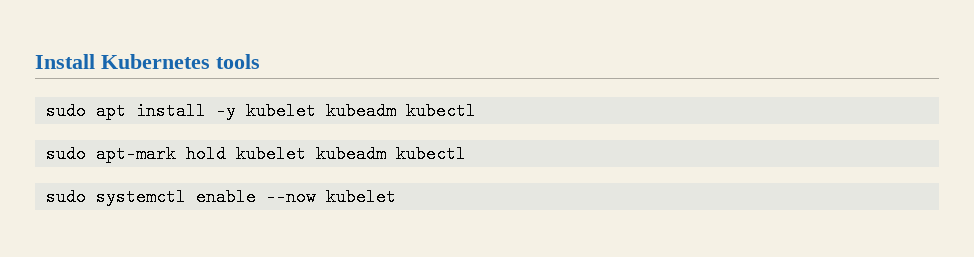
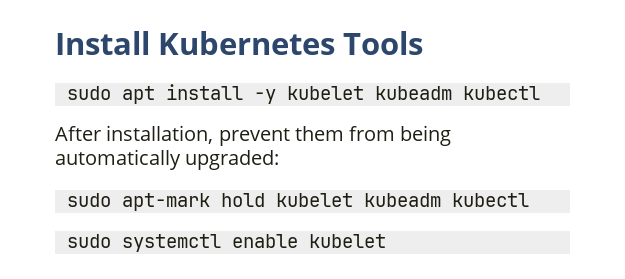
[216,54,260,69] tools -> [343,31,424,55] Tools
(476, 111) none -> [55,125,452,146] [55,149,280,170] // After installation, prevent them from being automatically upgraded:
[265,188,316,206] --now -> (298, 241) none

